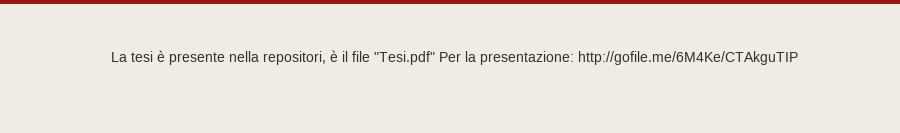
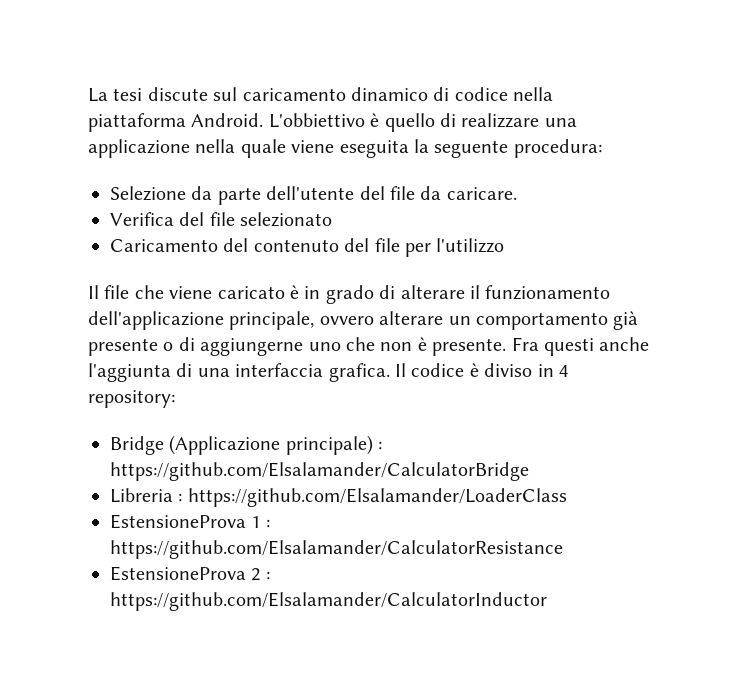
[157,50,799,65] è presente nella repositori, è il file "Tesi.pdf" Per la presentazione: http://gofile.me/6M4Ke/CTAkguTIP -> [147,87,554,101] [88,113,577,132] [88,139,602,158] [110,186,517,205] [110,212,333,227] [110,238,505,257] [88,285,611,304] [88,311,639,330] [88,337,650,356] [88,363,568,382] [88,390,175,408] [110,435,383,455] [110,462,529,481] [110,488,567,507] [110,514,270,529] [110,540,563,559] [110,566,270,581] [110,592,547,611] discute sul caricamento dinamico di codice nella piattaforma Android. L'obbiettivo è quello di realizzare una applicazione nella quale viene eseguita la seguente procedura: // Selezione da parte dell'utente del file da caricare. // Verifica del file selezionato // Caricamento del contenuto del file per l'utilizzo // Il file che viene caricato è in grado di alterare il funzionamento dell'applicazione principale, ovvero alterare un comportamento già presente o di aggiungerne uno che non è presente. Fra questi anche l'aggiunta di una interfaccia grafica. Il codice è diviso in 4 repository: // Bridge (Applicazione principale) : https://github.com/Elsalamander/CalculatorBridge // Libreria : https://github.com/Elsalamander/LoaderClass // EstensioneProva 1 : https://github.com/Elsalamander/CalculatorResistance // EstensioneProva 2 : https://github.com/Elsalamander/CalculatorInductor

